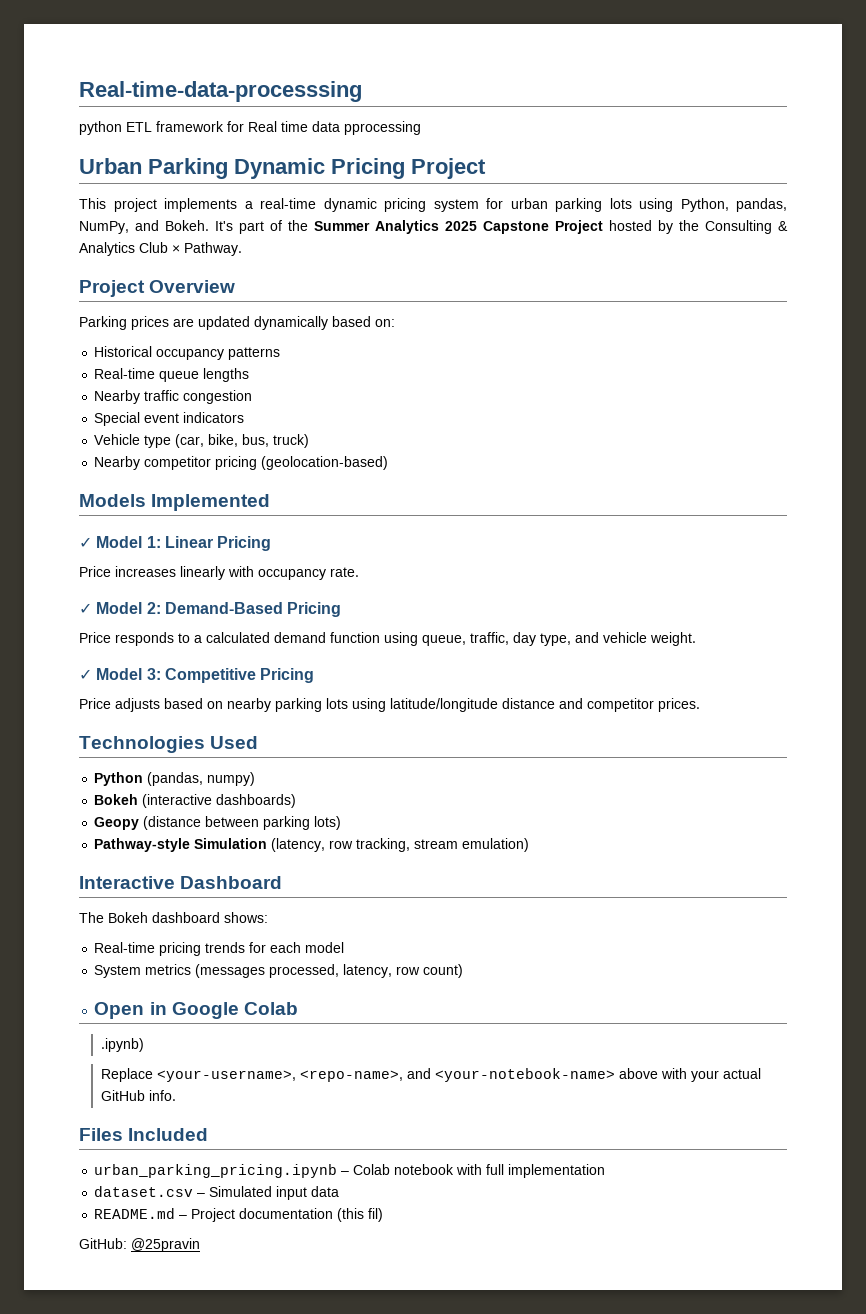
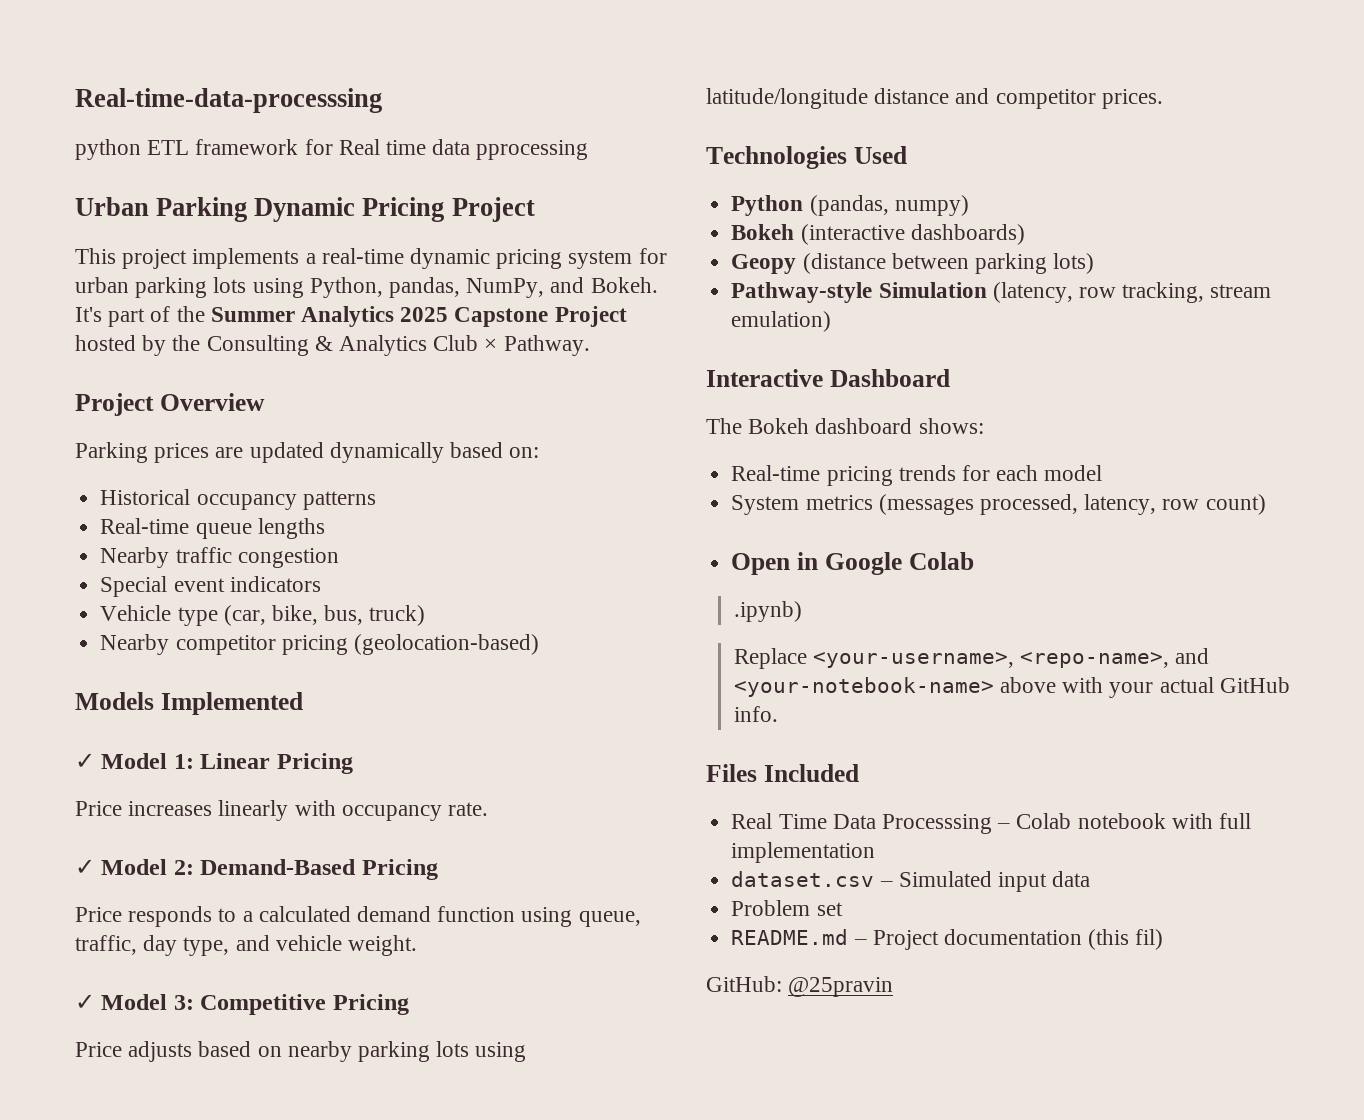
[94,1164,338,1178] urban_parking_pricing.ipynb -> [731,813,992,834] Real Time Data Processsing
(340, 1191) none -> [731,900,843,916] // Problem set

